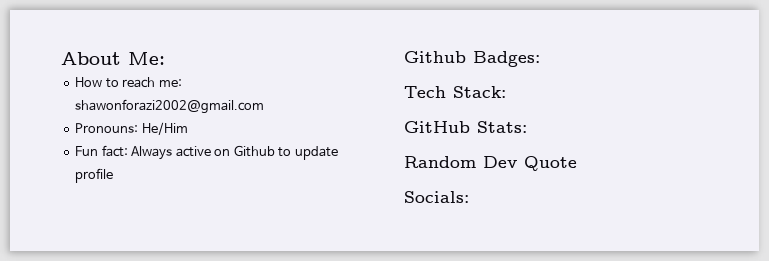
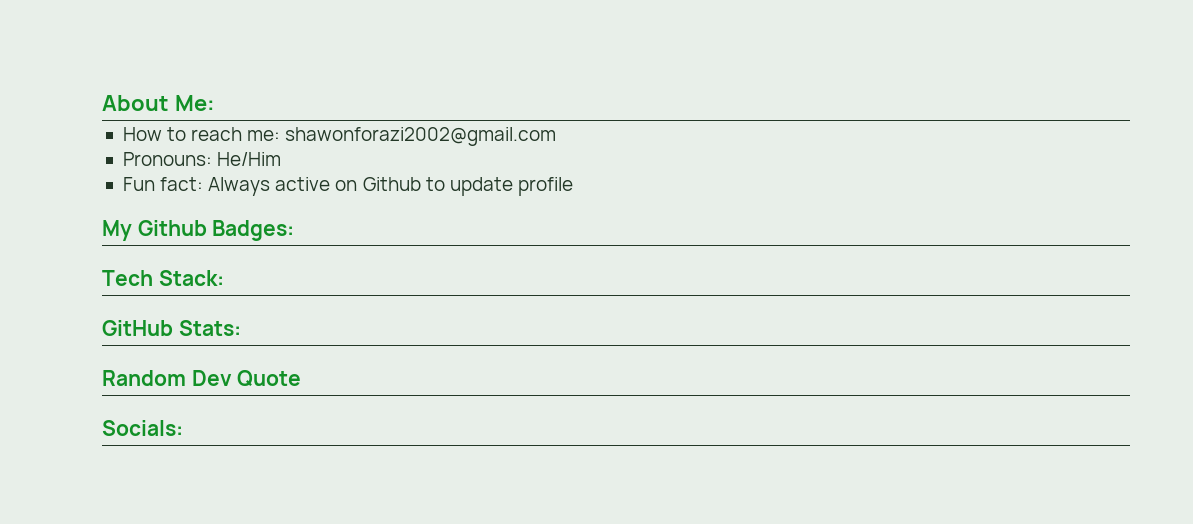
(114, 175) none -> [102,220,132,241] My

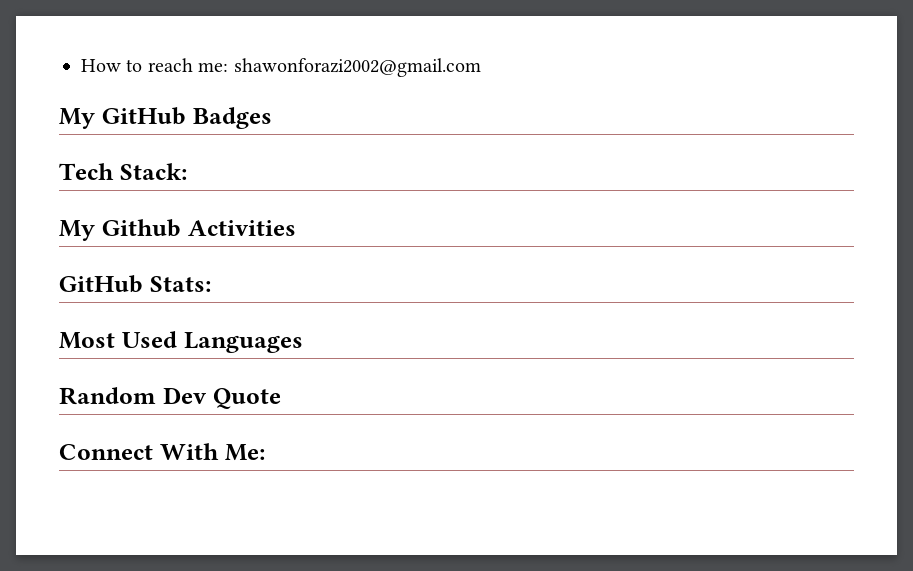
[102,95,215,111] About Me: // -> (81, 65) none
[122,152,282,166] [122,177,573,196] [102,220,295,241] // Pronouns: He/Him // Fun fact: Always active on Github to update profile // My Github Badges: -> [59,107,272,129] // My GitHub Badges
(224, 278) none -> [59,219,296,241] // My Github Activities
(241, 328) none -> [59,331,303,353] // Most Used Languages
[102,420,183,436] Socials: -> [59,443,265,461] Connect With Me:

